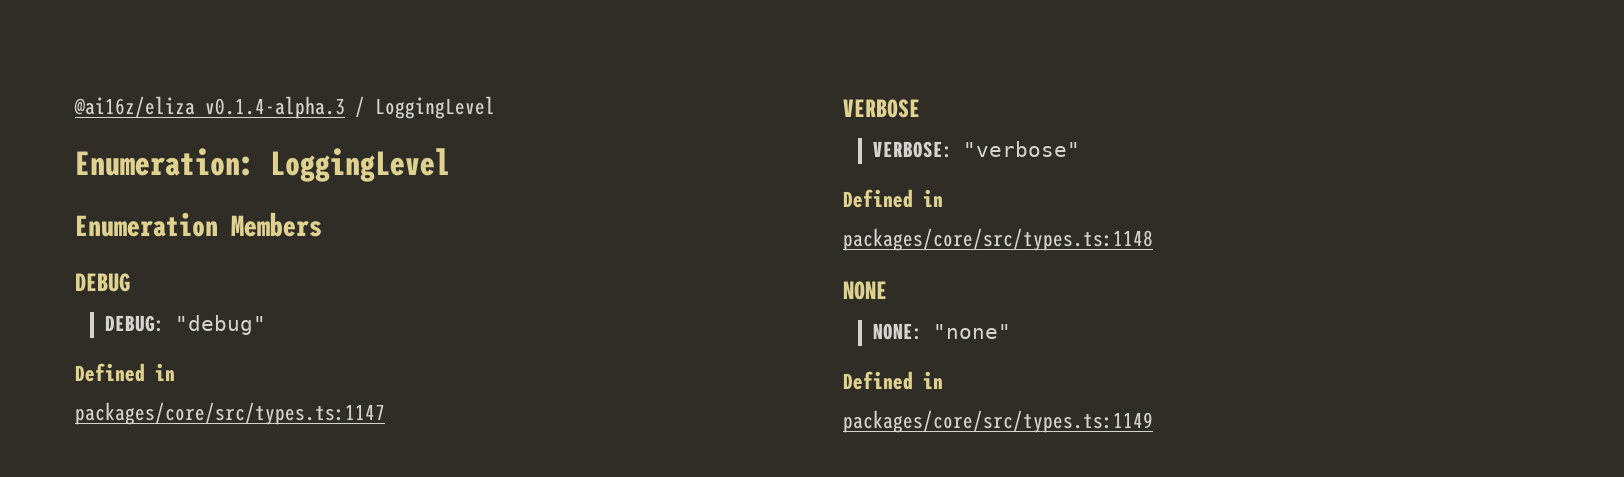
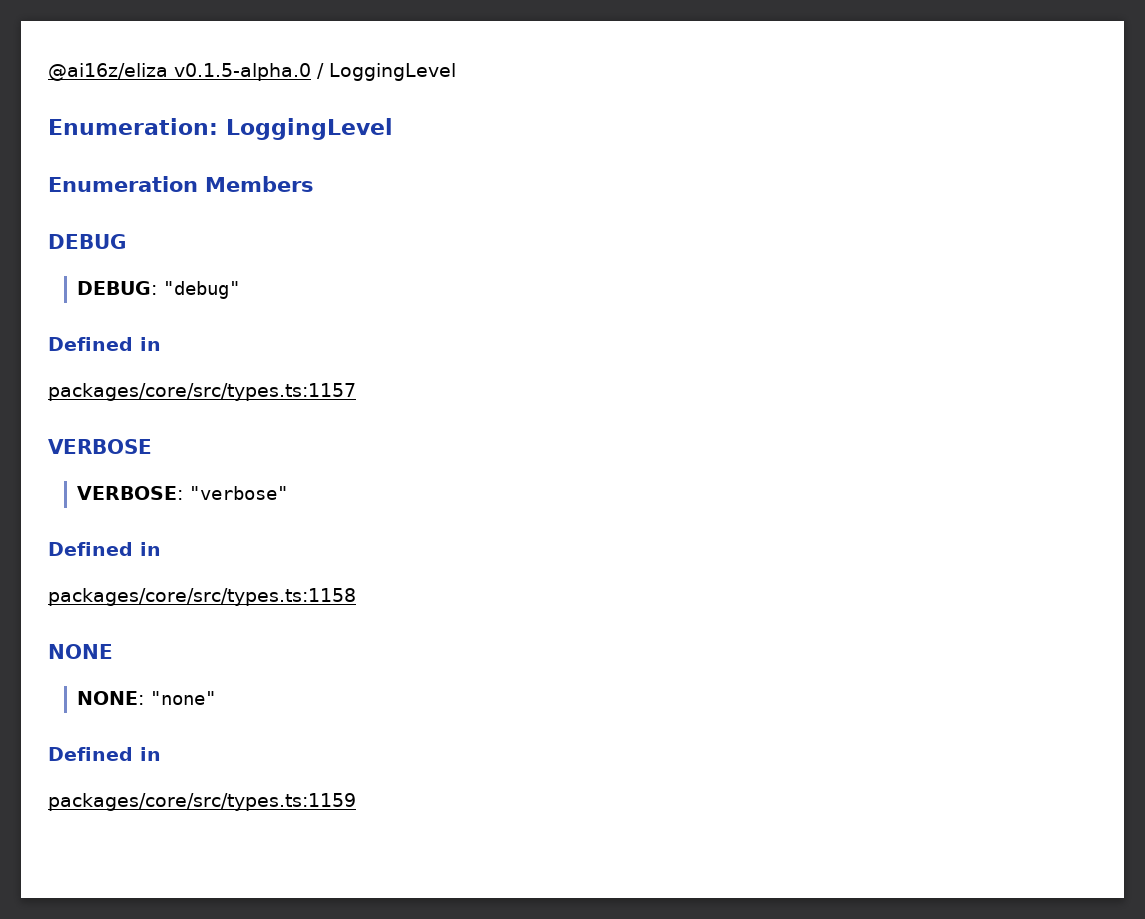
[205,96,345,119] v0.1.4-alpha.3 -> [174,63,311,81] v0.1.5-alpha.0
[75,402,385,425] packages/core/src/types.ts:1147 -> [48,383,356,401] packages/core/src/types.ts:1157
[843,228,1153,251] packages/core/src/types.ts:1148 -> [48,588,356,606] packages/core/src/types.ts:1158
[843,410,1153,433] packages/core/src/types.ts:1149 -> [48,793,356,811] packages/core/src/types.ts:1159

